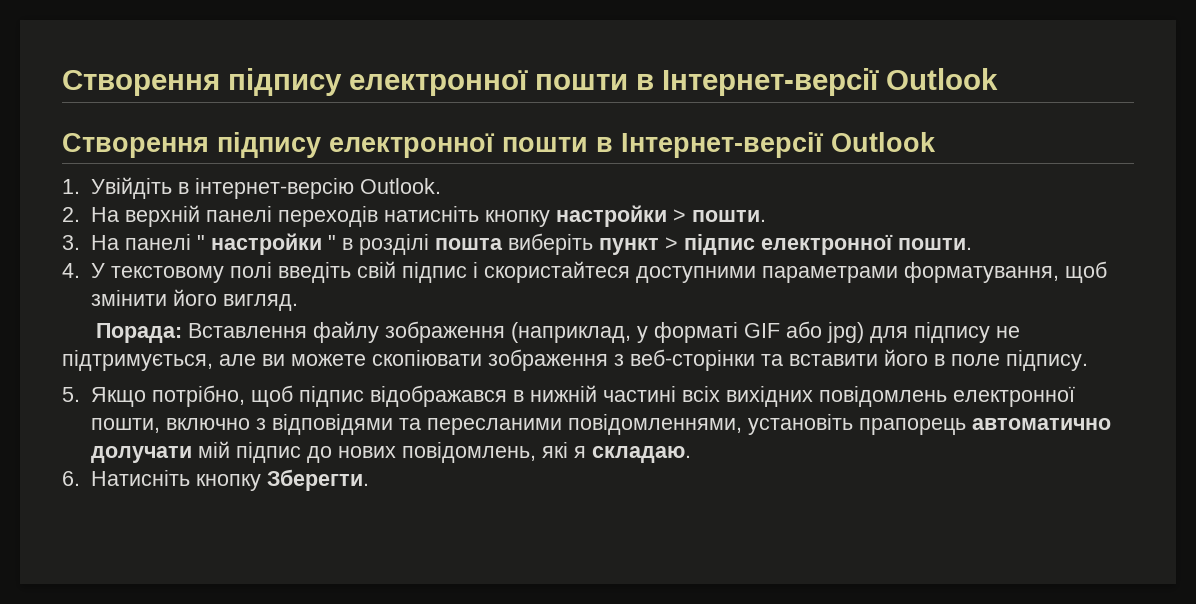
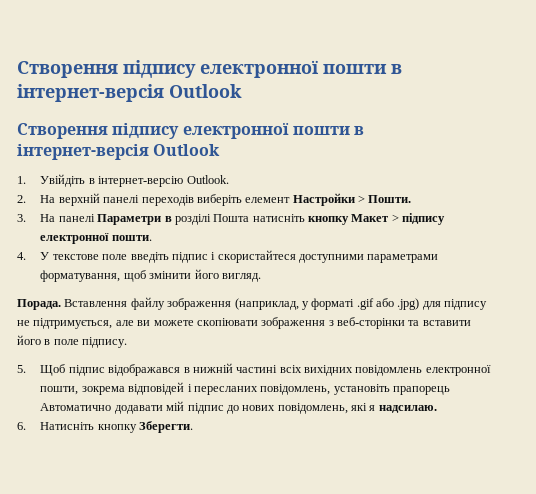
[62,68,879,96] Створення підпису електронної пошти в Інтернет-версії -> [17,60,402,78] [17,84,164,102] Створення підпису електронної пошти в інтернет-версія
[621,132,824,158] Інтернет-версії -> [17,144,149,160] інтернет-версія
[383,205,766,227] [62,233,755,255] натисніть кнопку настройки > пошти. // 3. На панелі " настройки " в розділі пошта виберіть пункт > підпис -> [196,193,412,206] [17,213,446,225] виберіть елемент Настройки > Пошти. // 3. На панелі Параметри в розділі Пошта натисніть кнопку Макет > підпису
[110,261,396,283] текстовому полі введіть свій -> [52,252,169,263] текстове поле введіть
[96,323,183,343] Порада: -> [17,299,61,310] Порада.
[744,321,865,343] GIF або jpg) -> [356,298,420,310] .gif або .jpg)
[90,385,293,407] Якщо потрібно, щоб -> [40,364,66,376] Щоб
[165,414,1111,435] [90,446,192,463] включно з відповідями та пересланими повідомленнями, установіть прапорець автоматично долучати -> [81,382,451,395] [40,403,163,414] зокрема відповідей і пересланих повідомлень, установіть прапорець Автоматично додавати
[591,446,691,463] складаю. -> [378,405,437,413] надсилаю.

